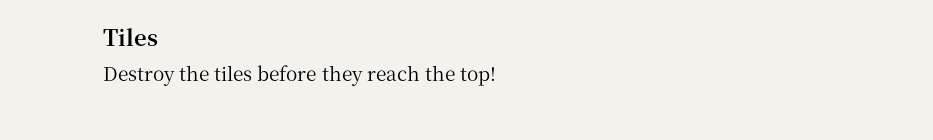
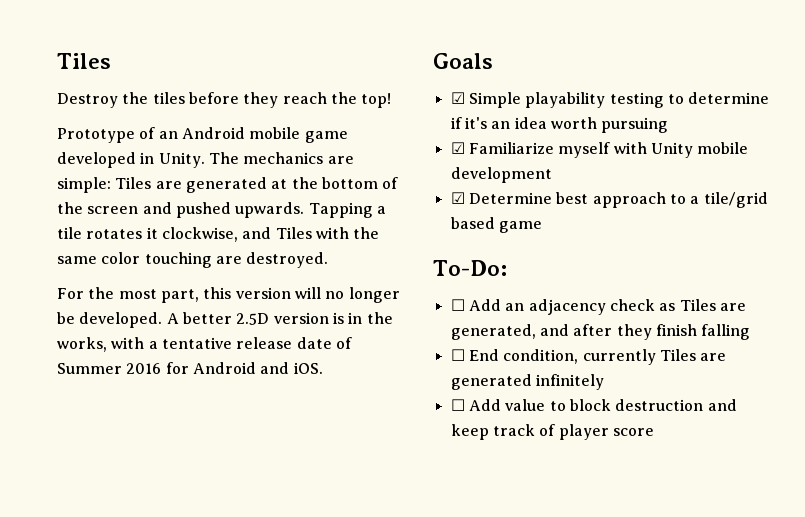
(496, 76) none -> [57,127,348,143] [57,152,354,168] [57,177,399,193] [57,202,386,218] [57,227,380,242] [57,252,329,268] [57,287,400,303] [57,312,393,328] [57,337,352,352] [57,362,323,374] [433,53,493,69] [450,92,770,108] [450,117,669,133] [450,142,749,158] [450,167,552,183] [450,192,768,208] [450,217,542,233] [433,260,507,276] [450,299,746,315] [450,324,751,340] [450,349,727,365] [450,374,604,390] [450,399,737,411] [450,424,654,440] // Prototype of an Android mobile game developed in Unity. The mechanics are simple: Tiles are generated at the bottom of the screen and pushed upwards. Tapping a tile rotates it clockwise, and Tiles with the same color touching are destroyed. // For the most part, this version will no longer be developed. A better 2.5D version is in the works, with a tentative release date of Summer 2016 for Android and iOS. // Goals // ☑ Simple playability testing to determine if it's an idea worth pursuing // ☑ Familiarize myself with Unity mobile development // ☑ Determine best approach to a tile/grid based game // To-Do: // ☐ Add an adjacency check as Tiles are generated, and after they finish falling // ☐ End condition, currently Tiles are generated infinitely // ☐ Add value to block destruction and keep track of player score

